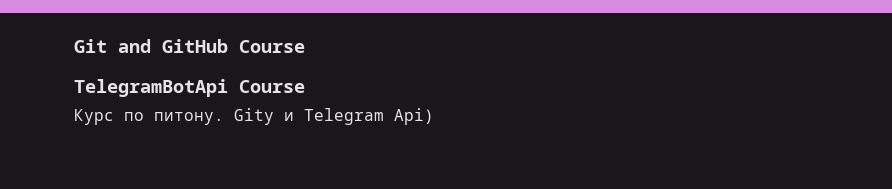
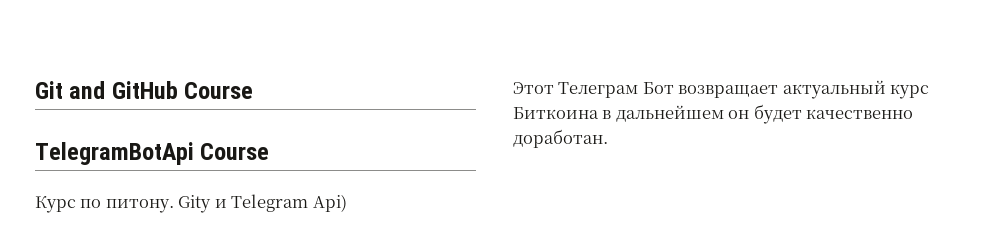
(434, 116) none -> [513,80,930,99] [513,104,914,124] [513,129,608,148] // Этот Телеграм Бот возвращает актуальный курс Биткоина в дальнейшем он будет качественно доработан.

